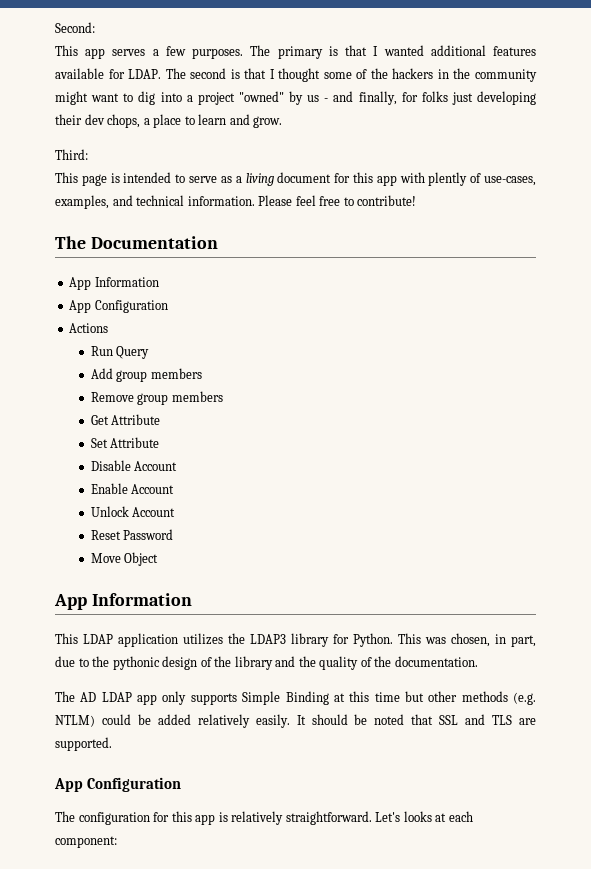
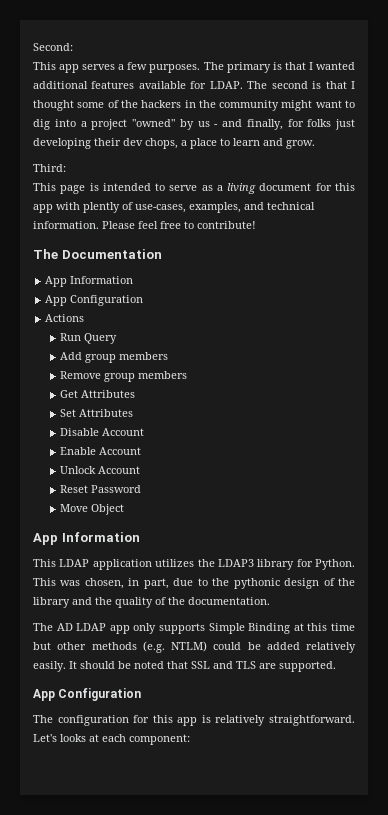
[111,414,161,425] Attribute -> [81,390,136,398] Attributes
[110,437,160,448] Attribute -> [79,409,134,417] Attributes

